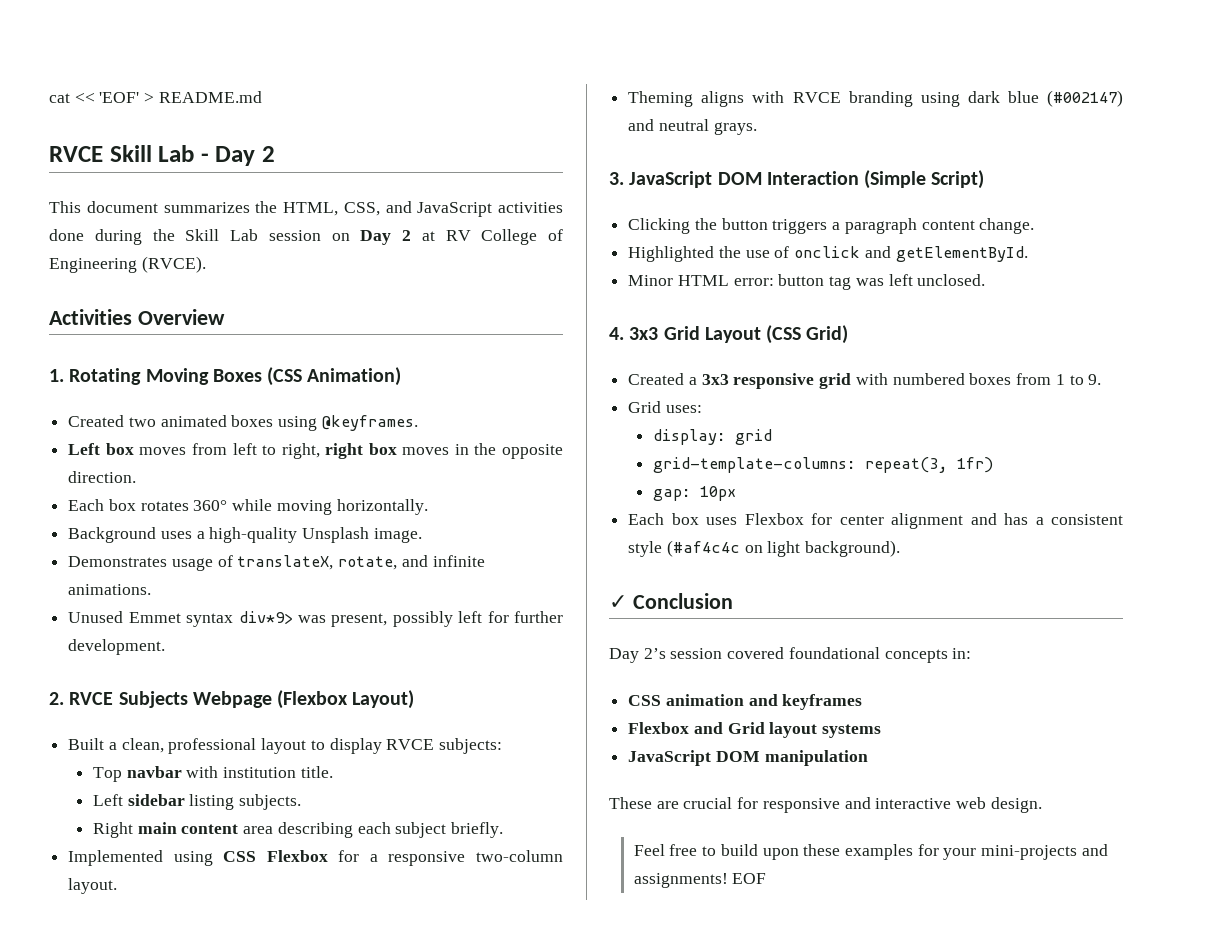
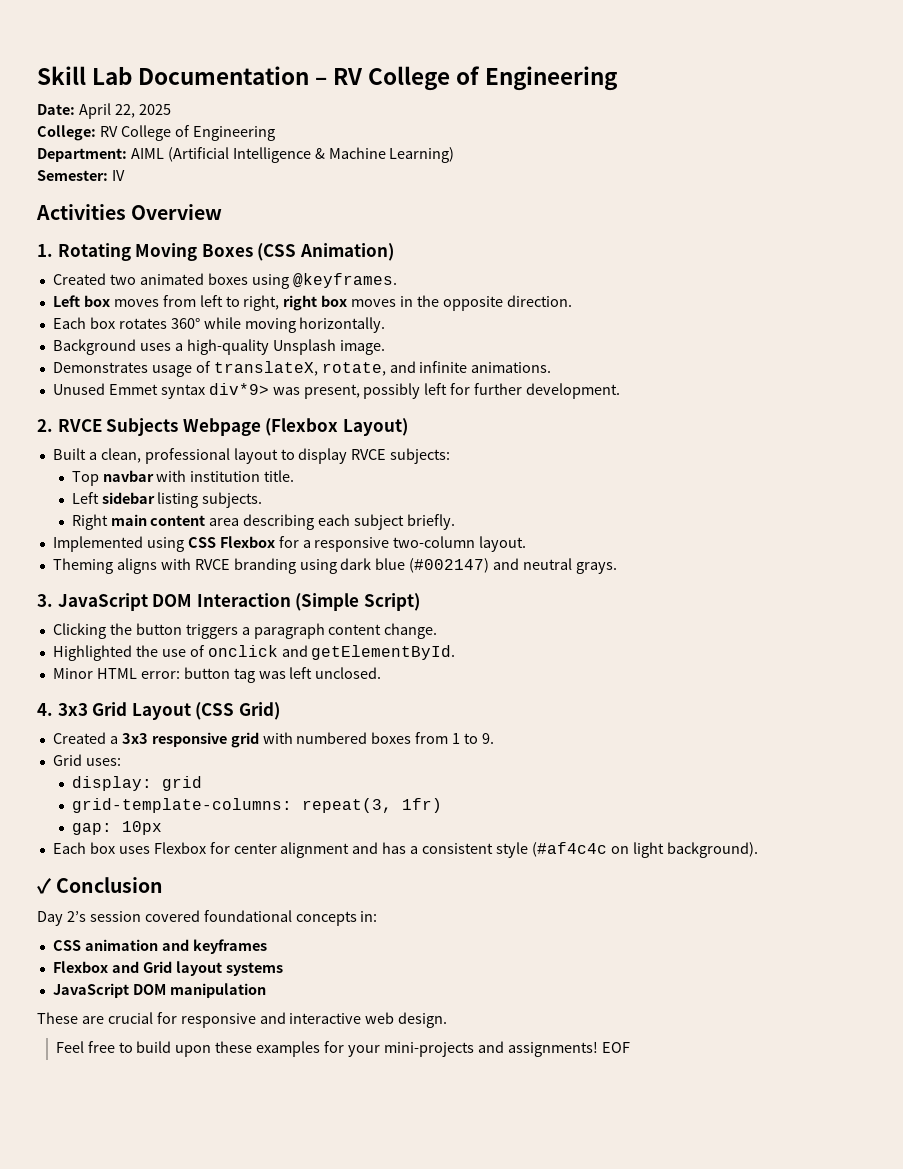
[49,91,262,103] [49,145,276,166] [49,201,563,217] [49,229,563,245] [49,256,206,273] cat << 'EOF' > README.md // RVCE Skill Lab - Day 2 // This document summarizes the HTML, CSS, and JavaScript activities done during the Skill Lab session on Day 2 at RV College of Engineering (RVCE). -> [37,66,618,91] [37,103,171,119] [37,125,275,141] [37,147,455,163] [37,170,125,181] Skill Lab Documentation – RV College of Engineering // Date: April 22, 2025 // College: RV College of Engineering // Department: AIML (Artificial Intelligence & Machine Learning) // Semester: IV

